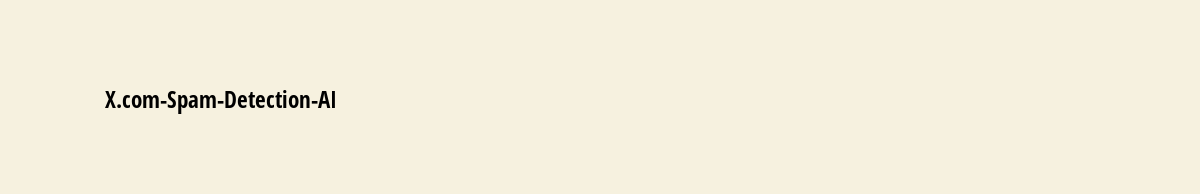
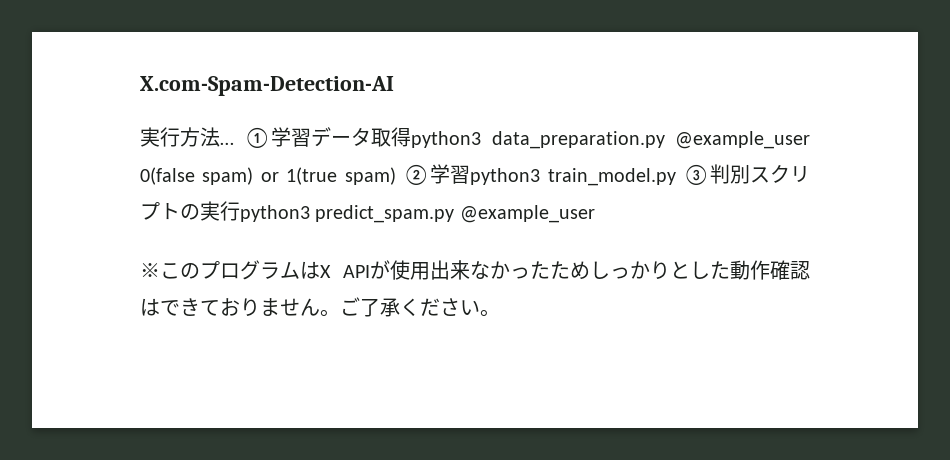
(337, 102) none -> [140,127,810,149] [140,164,811,186] [140,201,595,223] [140,260,810,280] [140,297,500,317] // 実行方法… ①学習データ取得python3 data_preparation.py @example_user 0(false spam) or 1(true spam) ②学習python3 train_model.py ③判別スクリプトの実行python3 predict_spam.py @example_user // ※このプログラムはX APIが使用出来なかったためしっかりとした動作確認はできておりません。ご了承ください。

